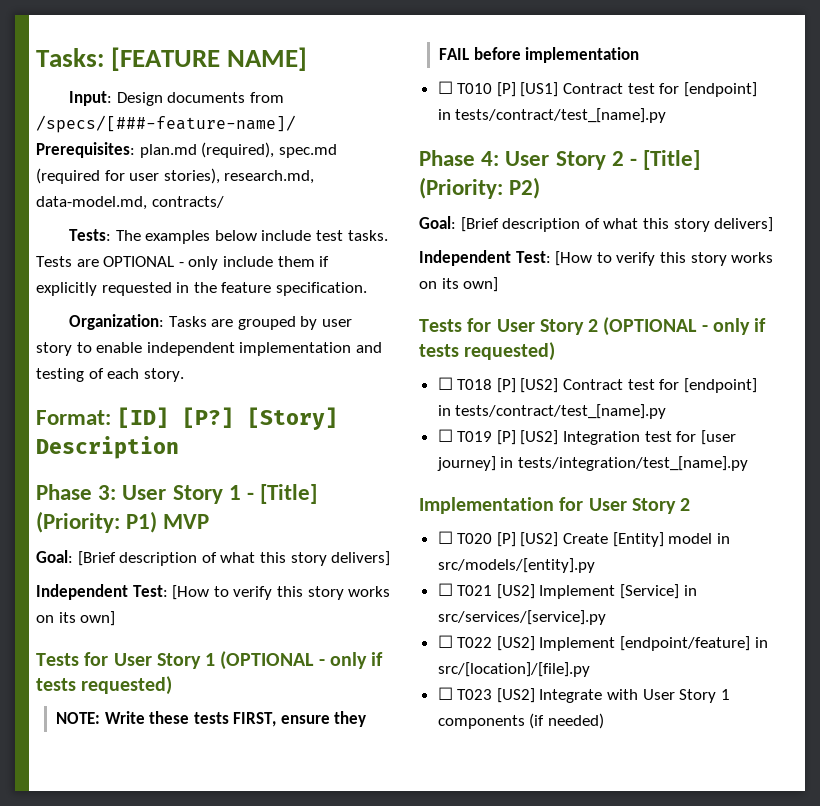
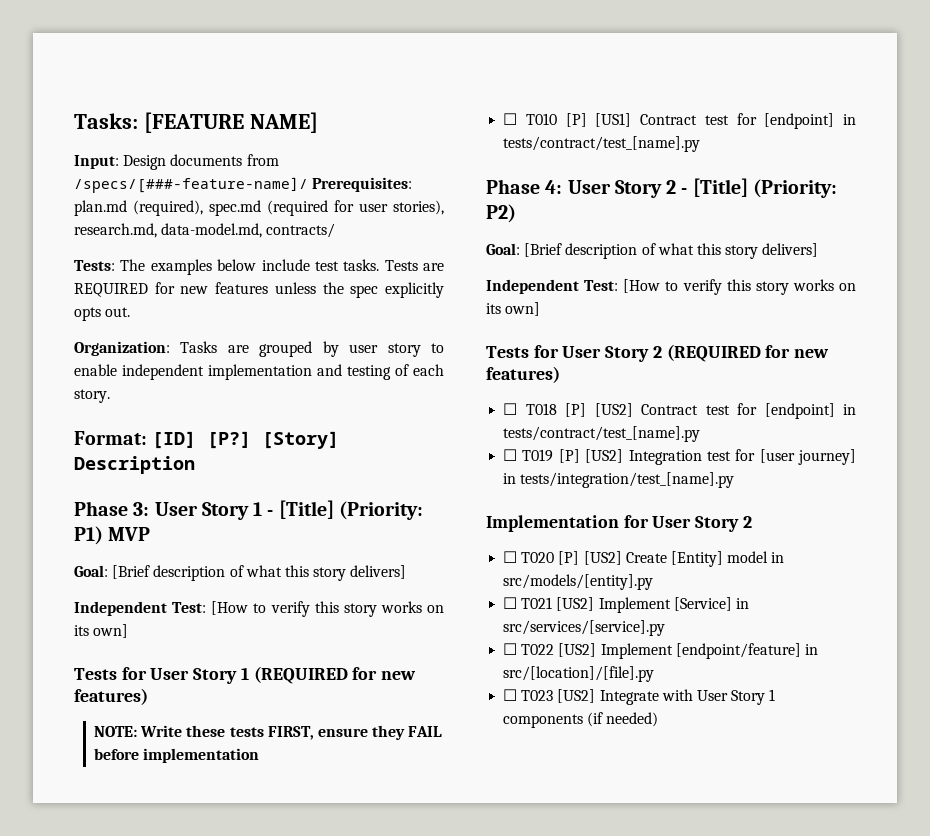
[103,256,330,270] [36,282,367,296] OPTIONAL - only include them if explicitly requested in the feature specification. -> [74,282,444,298] [74,307,131,321] REQUIRED for new features unless the spec explicitly opts out.
[220,651,384,670] [36,676,173,695] (OPTIONAL - only if tests requested) -> [253,666,417,684] [74,688,148,705] (REQUIRED for new features)
[603,317,767,336] [419,342,556,361] (OPTIONAL - only if tests requested) -> [666,344,830,362] [486,366,560,383] (REQUIRED for new features)

